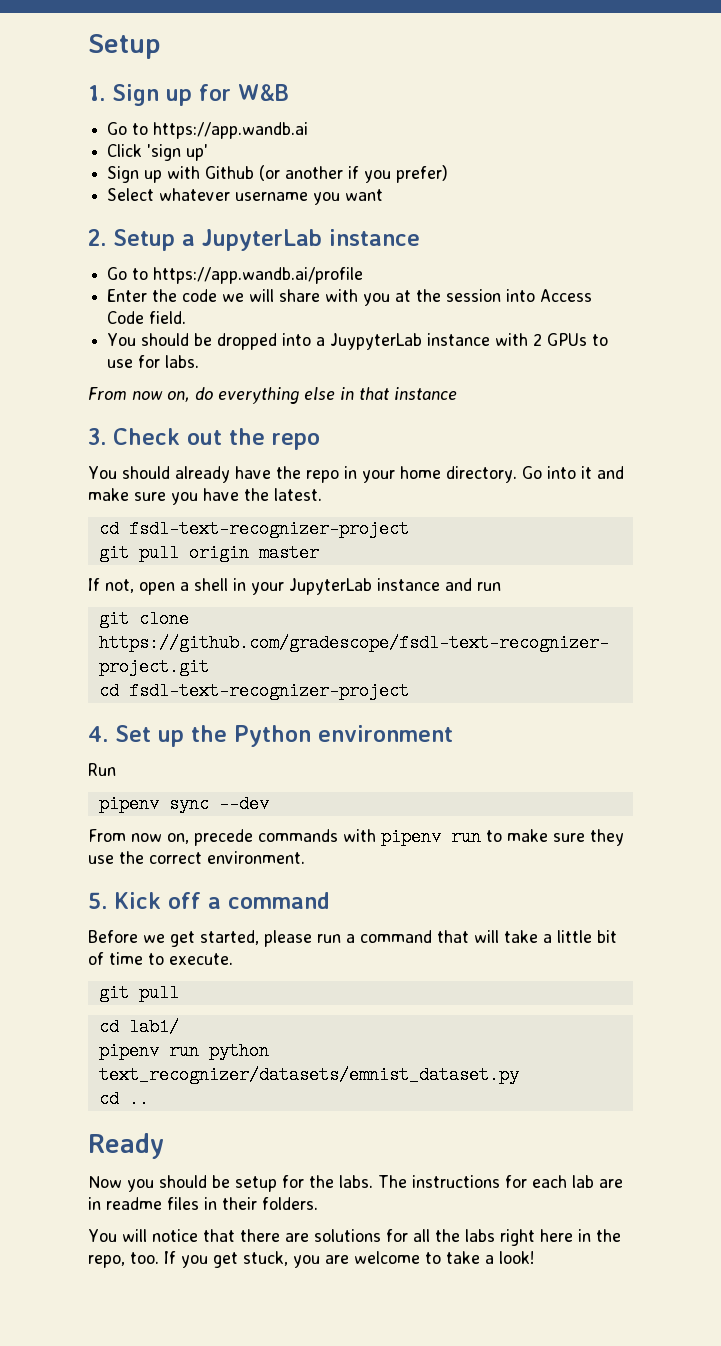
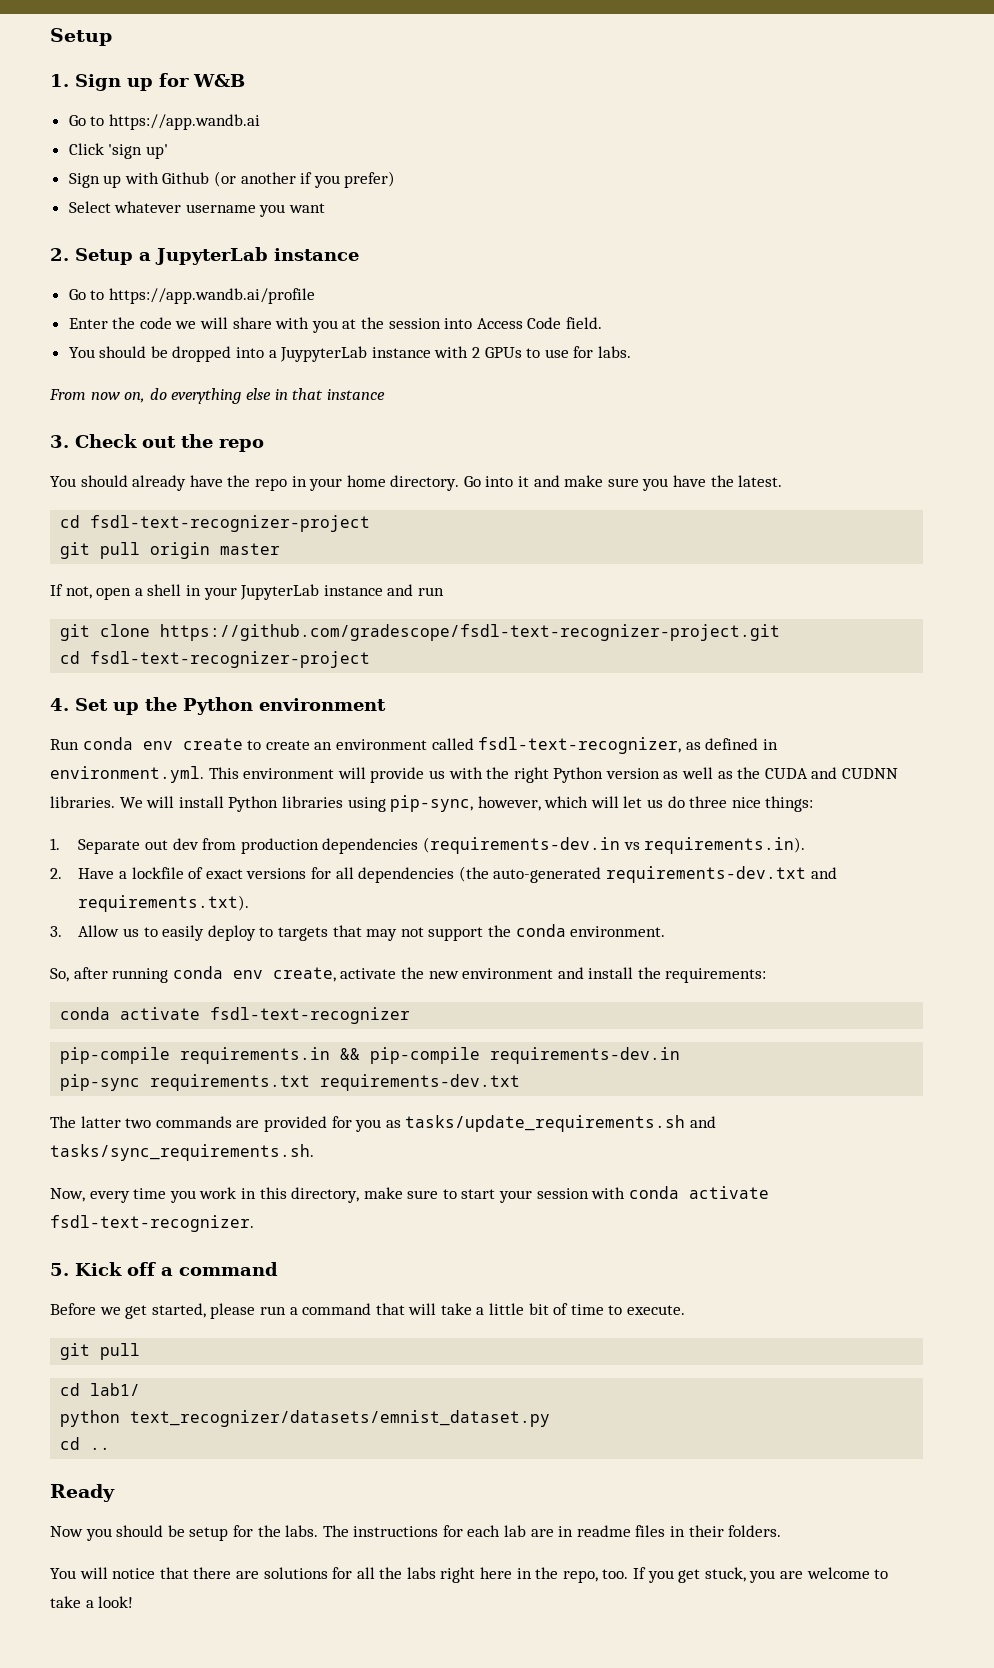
[98,795,269,813] [88,828,624,846] [88,851,305,864] // pipenv sync --dev // From now on, precede commands with pipenv run to make sure they use the correct environment. -> [82,737,778,754] [50,766,899,783] [50,795,814,812] [50,837,806,854] [50,866,837,883] [78,895,250,912] [50,924,666,941] [50,966,767,983] [60,1007,411,1024] [60,1047,681,1064] [60,1074,521,1091] [50,1115,716,1132] [50,1144,314,1161] [50,1186,769,1203] [50,1215,254,1232] conda env create to create an environment called fsdl-text-recognizer, as defined in environment.yml. This environment will provide us with the right Python version as well as the CUDA and CUDNN libraries. We will install Python libraries using pip-sync, however, which will let us do three nice things: // 1. Separate out dev from production dependencies (requirements-dev.in vs requirements.in). // 2. Have a lockfile of exact versions for all dependencies (the auto-generated requirements-dev.txt and requirements.txt). // 3. Allow us to easily deploy to targets that may not support the conda environment. // So, after running conda env create, activate the new environment and install the requirements: // conda activate fsdl-text-recognizer // pip-compile requirements.in && pip-compile requirements-dev.in // pip-sync requirements.txt requirements-dev.txt // The latter two commands are provided for you as tasks/update_requirements.sh and tasks/sync_requirements.sh. // Now, every time you work in this directory, make sure to start your session with conda activate fsdl-text-recognizer.
[98,1042,199,1060] pipenv run -> (141, 1389) none

